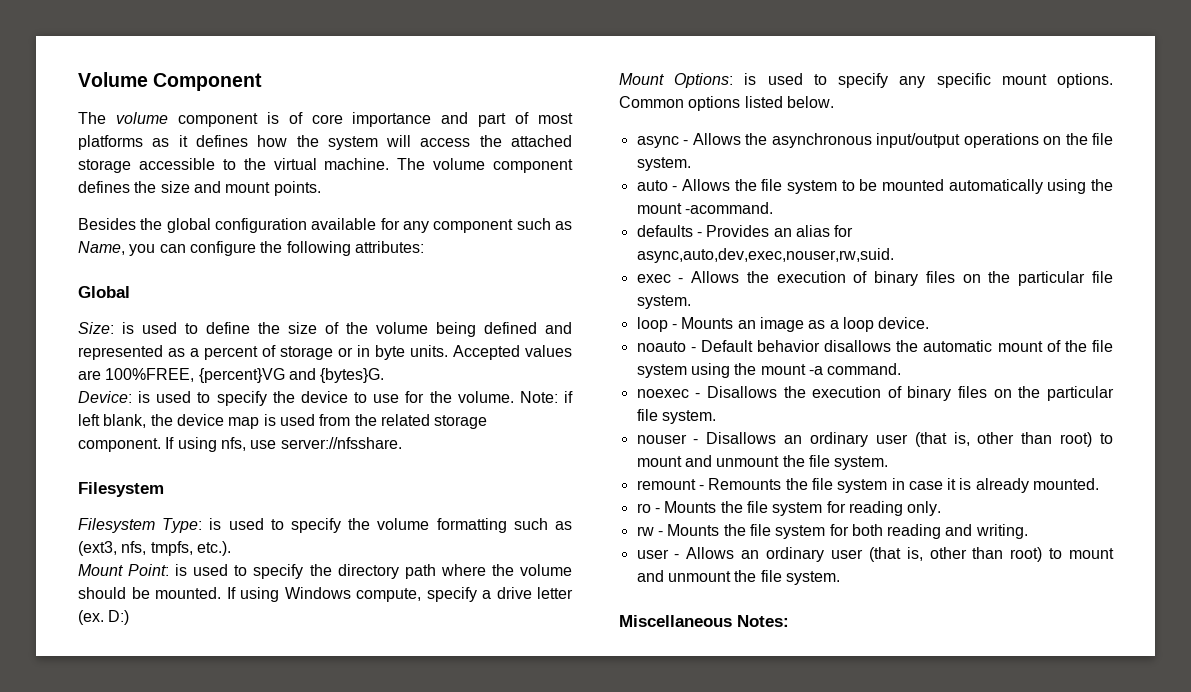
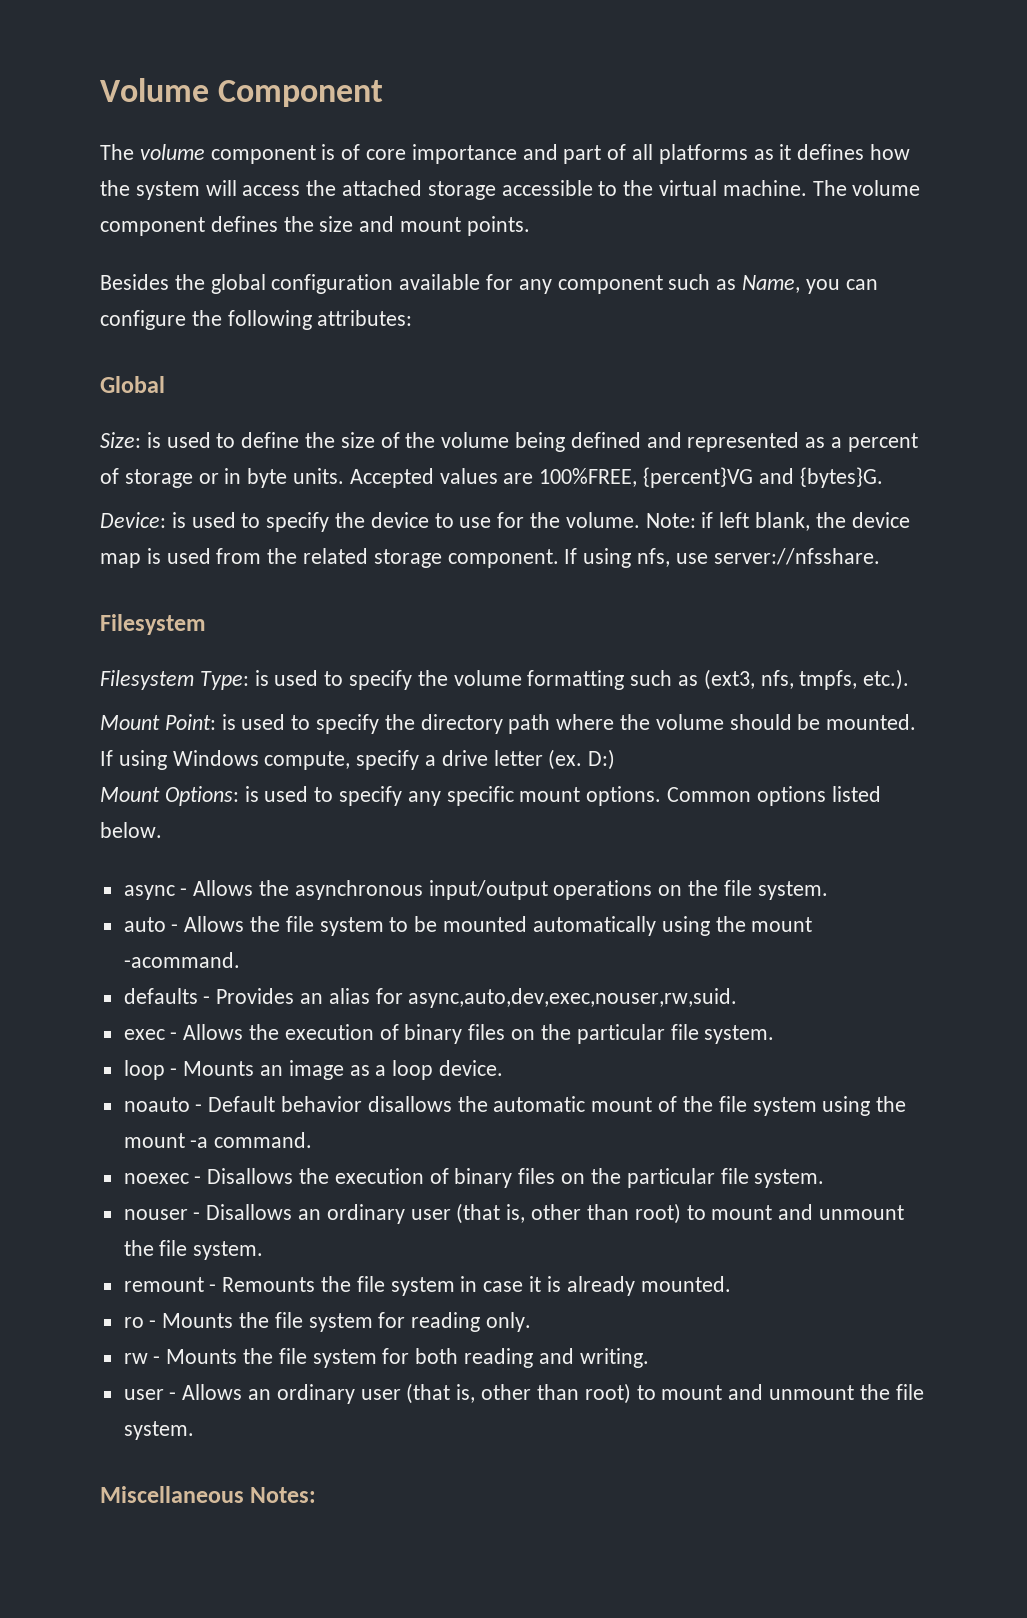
[537,113,573,124] most -> [632,144,654,160] all

